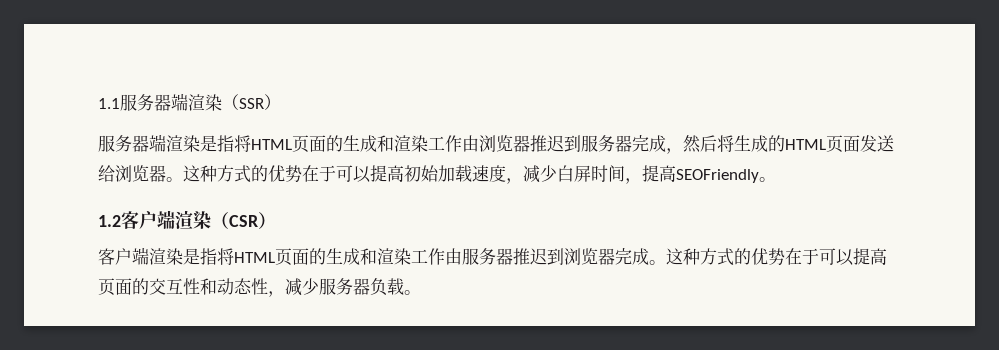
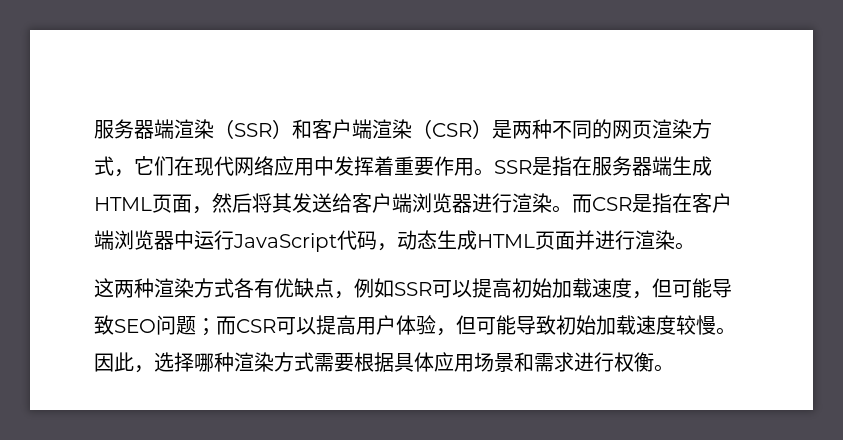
[98,98,120,109] 1.1 -> (94, 129) none
[98,134,894,154] [98,165,336,183] // 服务器端渲染是指将HTML页面的生成和渲染工作由浏览器推迟到服务器完成，然后将生成的HTML页面发送给浏览器。这种方式的优势在于 -> [292,119,712,139] [94,156,712,177] [94,193,732,214] [94,230,695,252] [94,278,432,299] 和客户端渲染（CSR）是两种不同的网页渲染方式，它们在现代网络应用中发挥着重要作用。SSR是指在服务器端生成HTML页面，然后将其发送给客户端浏览器进行渲染。而CSR是指在客户端浏览器中运行JavaScript代码，动态生成HTML页面并进行渲染。 // 这两种渲染方式各有优缺点，例如SSR
[523,165,776,184] [98,210,276,229] [98,247,887,266] [98,278,404,297] 减少白屏时间，提高SEOFriendly。 // 1.2客户端渲染（CSR） // 客户端渲染是指将HTML页面的生成和渲染工作由服务器推迟到浏览器完成。这种方式的优势在于可以提高页面的交互性和动态性，减少服务器负载 -> [652,278,732,298] [94,315,736,336] [94,352,654,373] 但可能导致SEO问题；而CSR可以提高用户体验，但可能导致初始加载速度较慢。因此，选择哪种渲染方式需要根据具体应用场景和需求进行权衡

